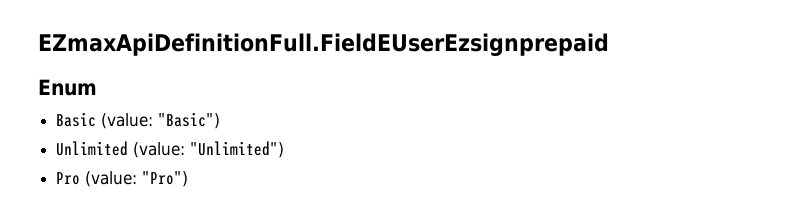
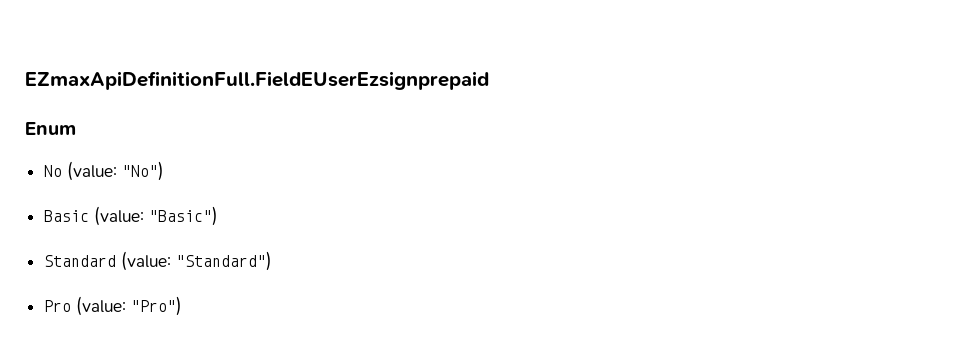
(97, 87) none -> [44,161,165,181] // No (value: "No")
[56,141,285,158] Unlimited (value: "Unlimited") -> [44,251,273,271] Standard (value: "Standard")

